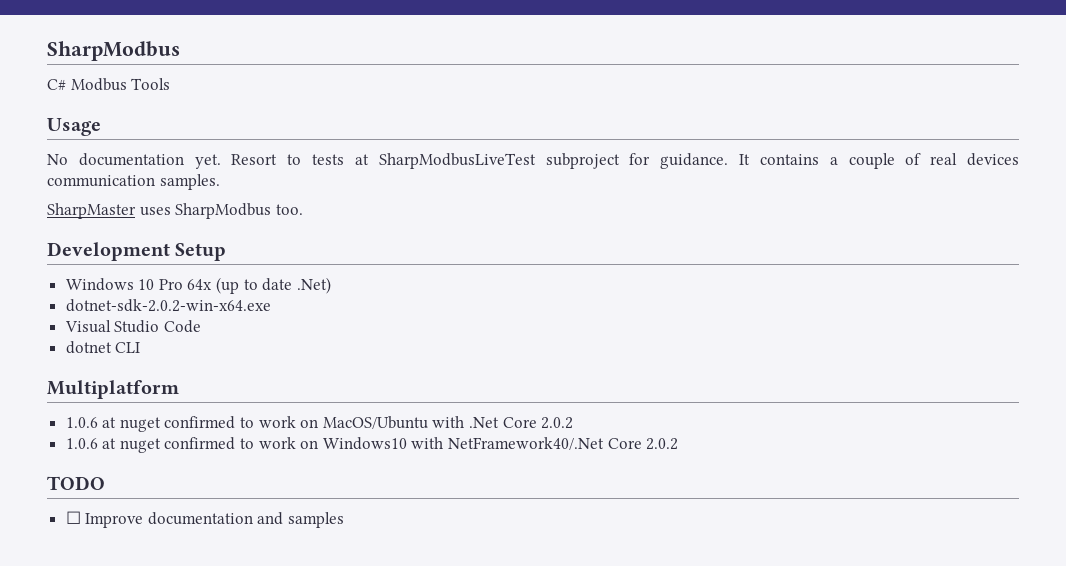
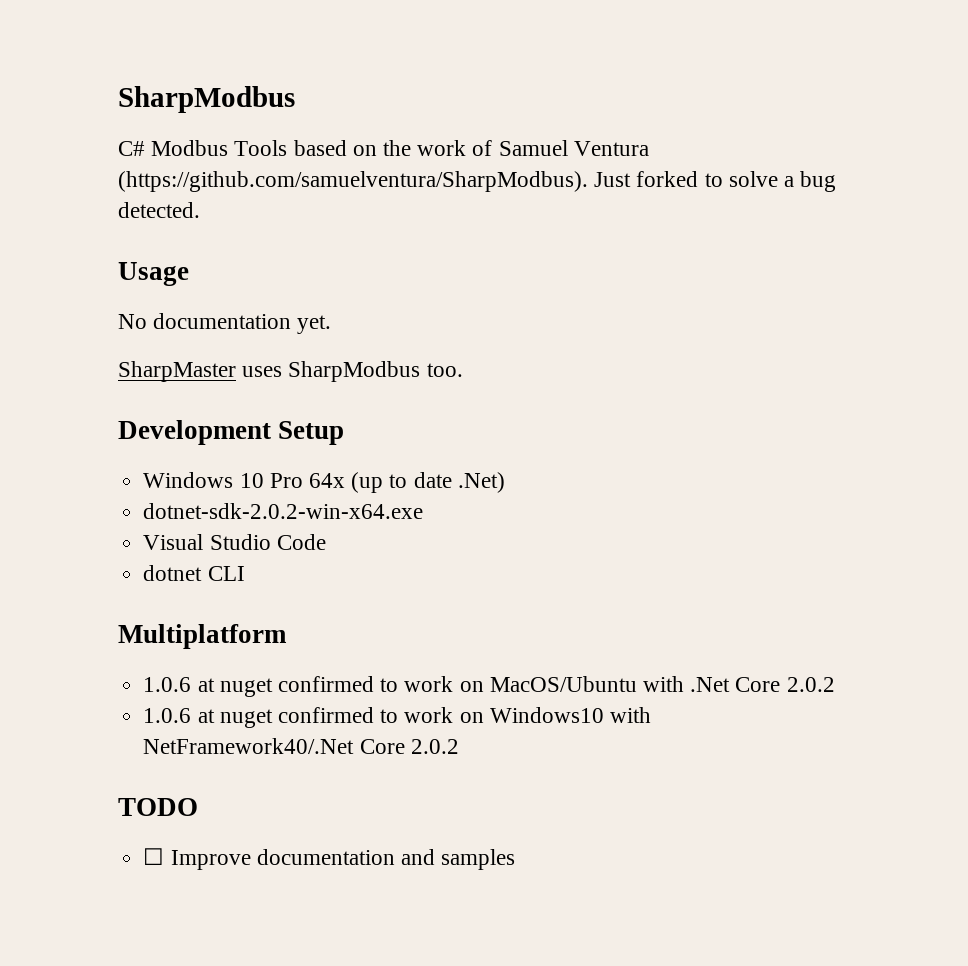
[47,118,101,136] [47,153,1020,169] [47,174,220,190] // Usage // No documentation yet. Resort to tests at SharpModbusLiveTest subproject for guidance. It contains a couple of real devices communication samples. -> [293,140,649,156] [118,171,837,192] [118,202,200,218] [118,262,189,286] [118,313,332,334] based on the work of Samuel Ventura (https://github.com/samuelventura/SharpModbus). Just forked to solve a bug detected. // Usage // No documentation yet.

